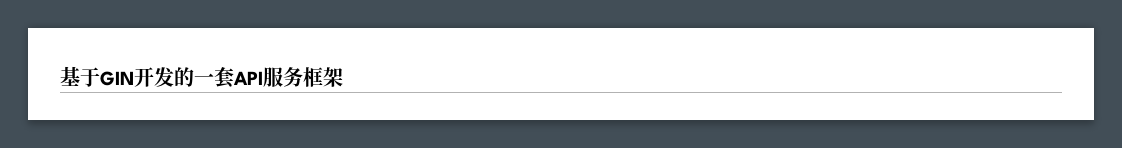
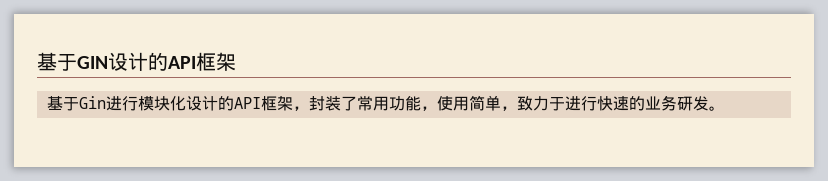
[134,67,343,88] 开发的一套API服务框架 -> [108,52,236,71] [47,95,726,111] 设计的API框架 // 基于Gin进行模块化设计的API框架，封装了常用功能，使用简单，致力于进行快速的业务研发。

